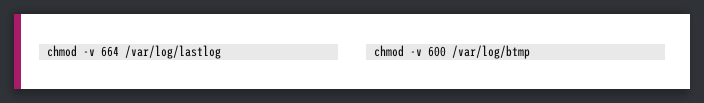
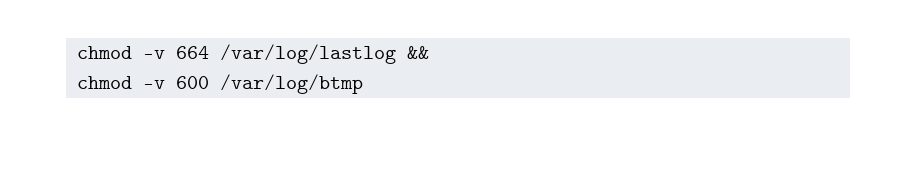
(221, 52) none -> [407,46,430,59] &&

